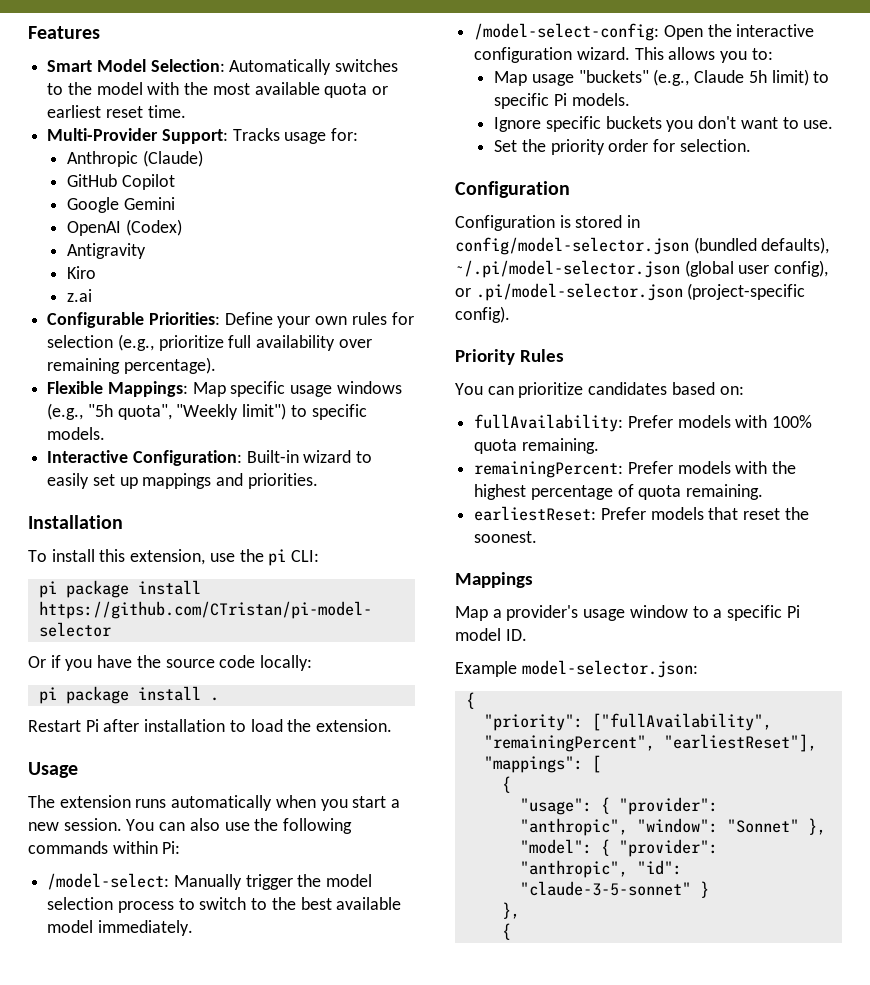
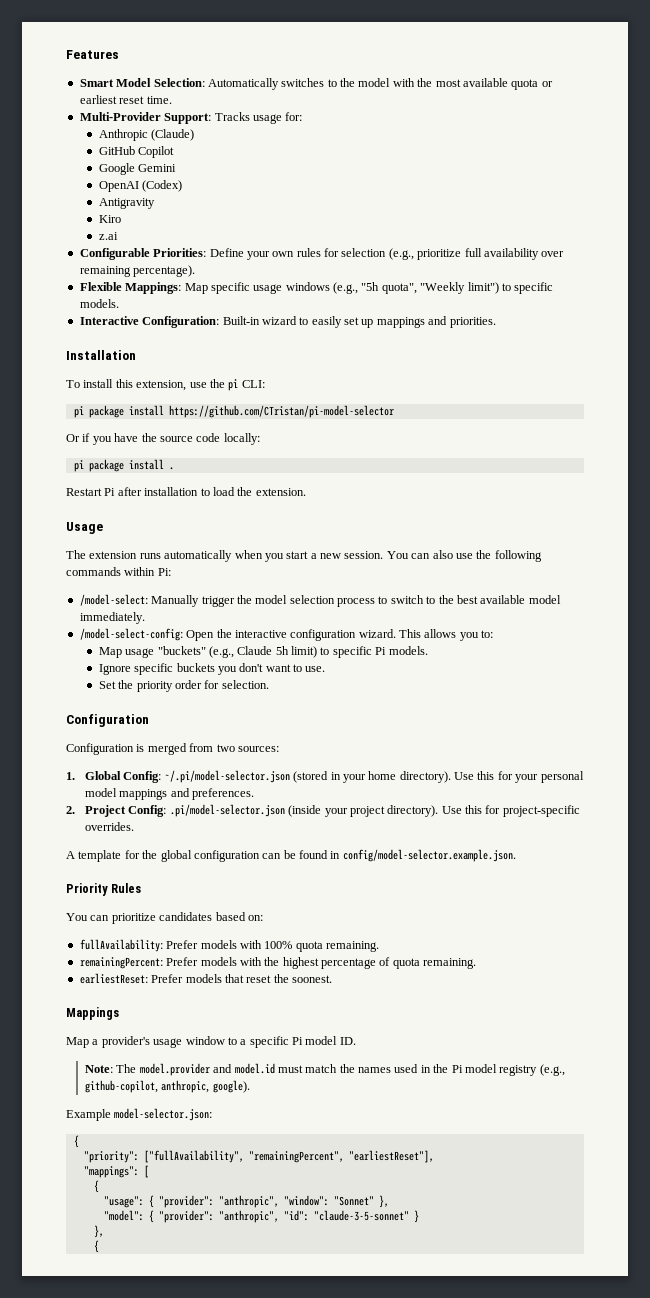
[575,215,641,228] [455,237,830,255] [455,260,829,278] [455,283,806,301] [455,306,510,323] stored in config/model-selector.json (bundled defaults), ~/.pi/model-selector.json (global user config), or .pi/model-selector.json (project-specific config). -> [147,743,279,755] [66,770,584,783] [84,788,255,800] [66,804,580,817] [84,822,134,831] [66,849,516,862] merged from two sources: // 1. Global Config: ~/.pi/model-selector.json (stored in your home directory). Use this for your personal model mappings and preferences. // 2. Project Config: .pi/model-selector.json (inside your project directory). Use this for project-specific overrides. // A template for the global configuration can be found in config/model-selector.example.json.
(527, 635) none -> [84,1063,565,1076] [84,1080,250,1093] // Note: The model.provider and model.id must match the names used in the Pi model registry (e.g., github-copilot, anthropic, google).

